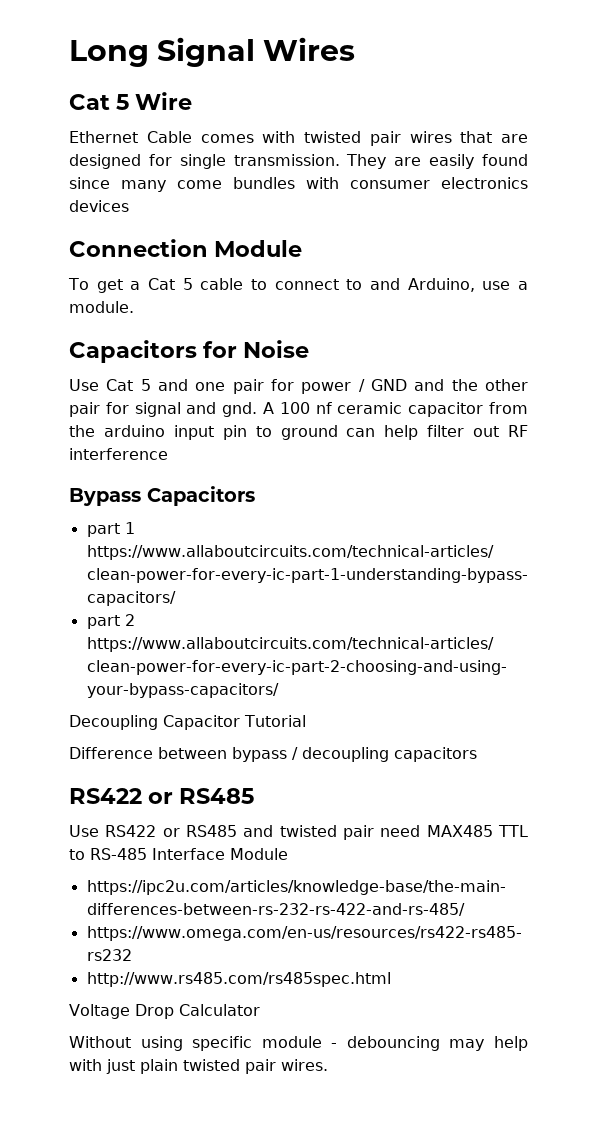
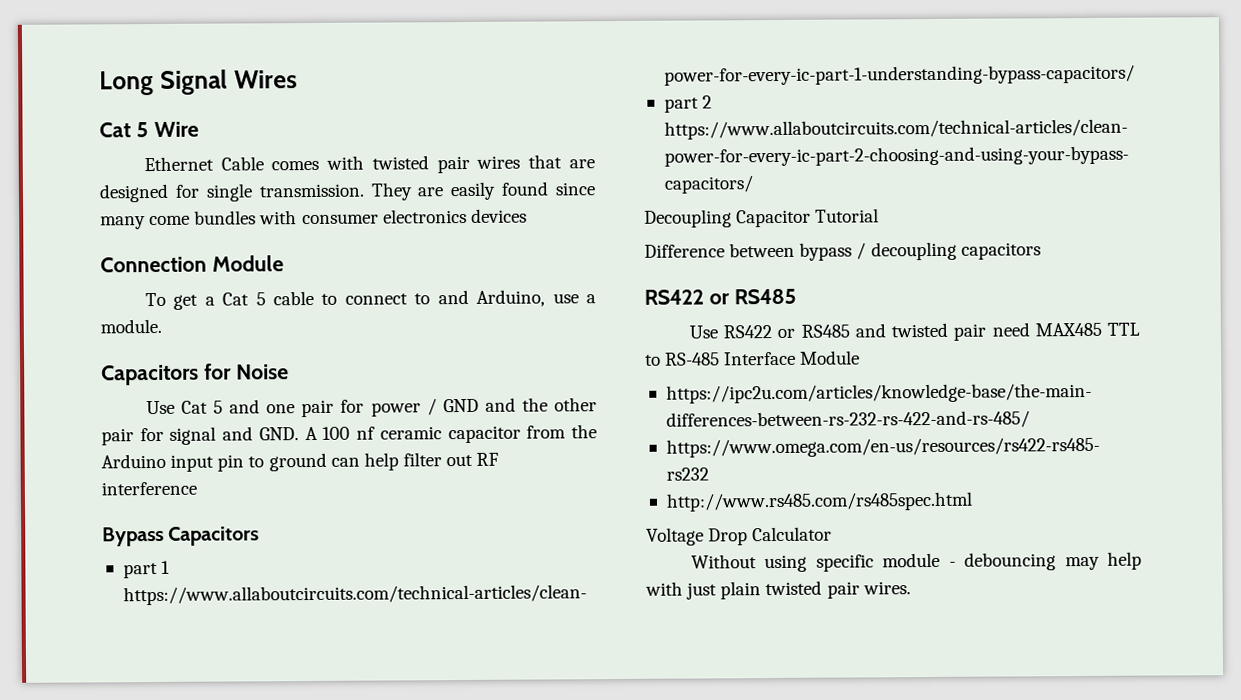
[222,402,258,417] gnd. -> [258,427,299,441] GND.
[103,425,165,437] arduino -> [101,453,166,469] Arduino

